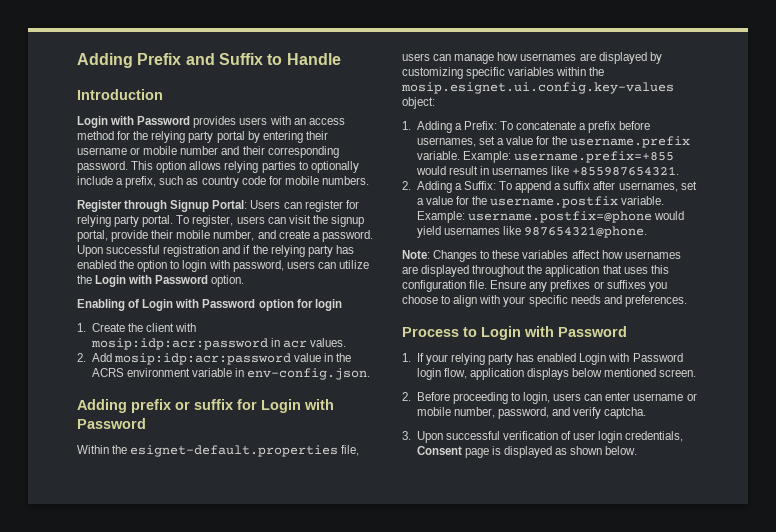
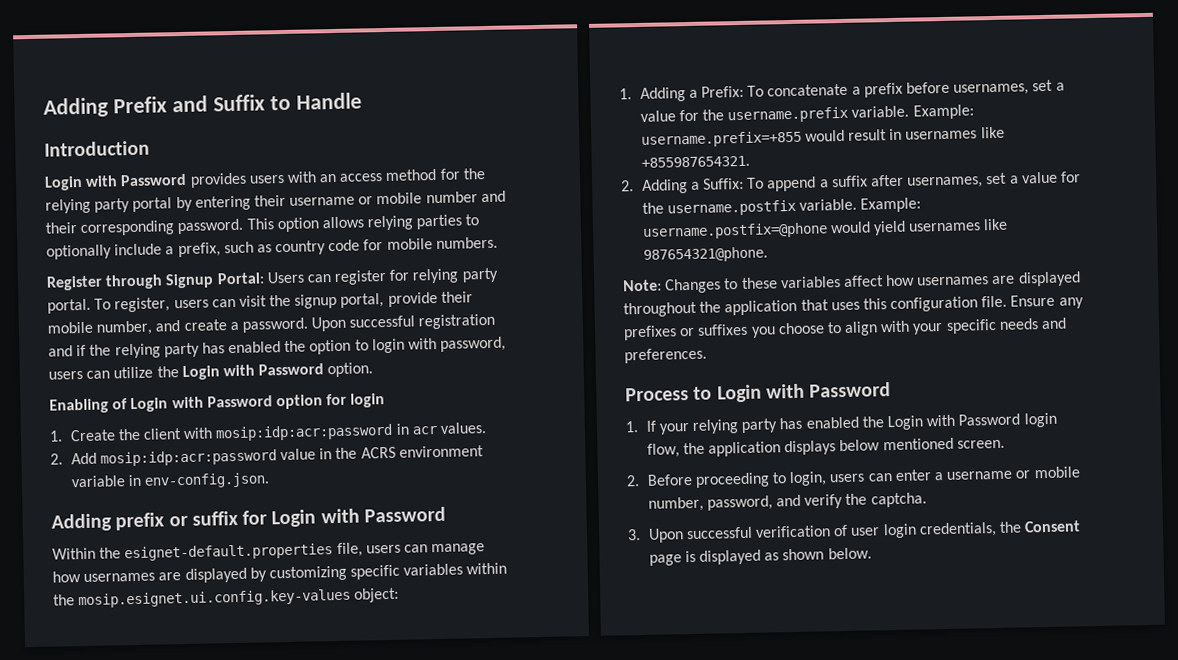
(577, 357) none -> [861,416,884,428] the
(467, 373) none -> [682,442,705,455] the
(631, 396) none -> [933,472,944,481] a
(602, 413) none -> [845,493,868,505] the
(684, 436) none -> [998,521,1022,533] the

